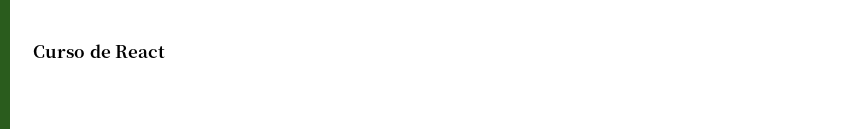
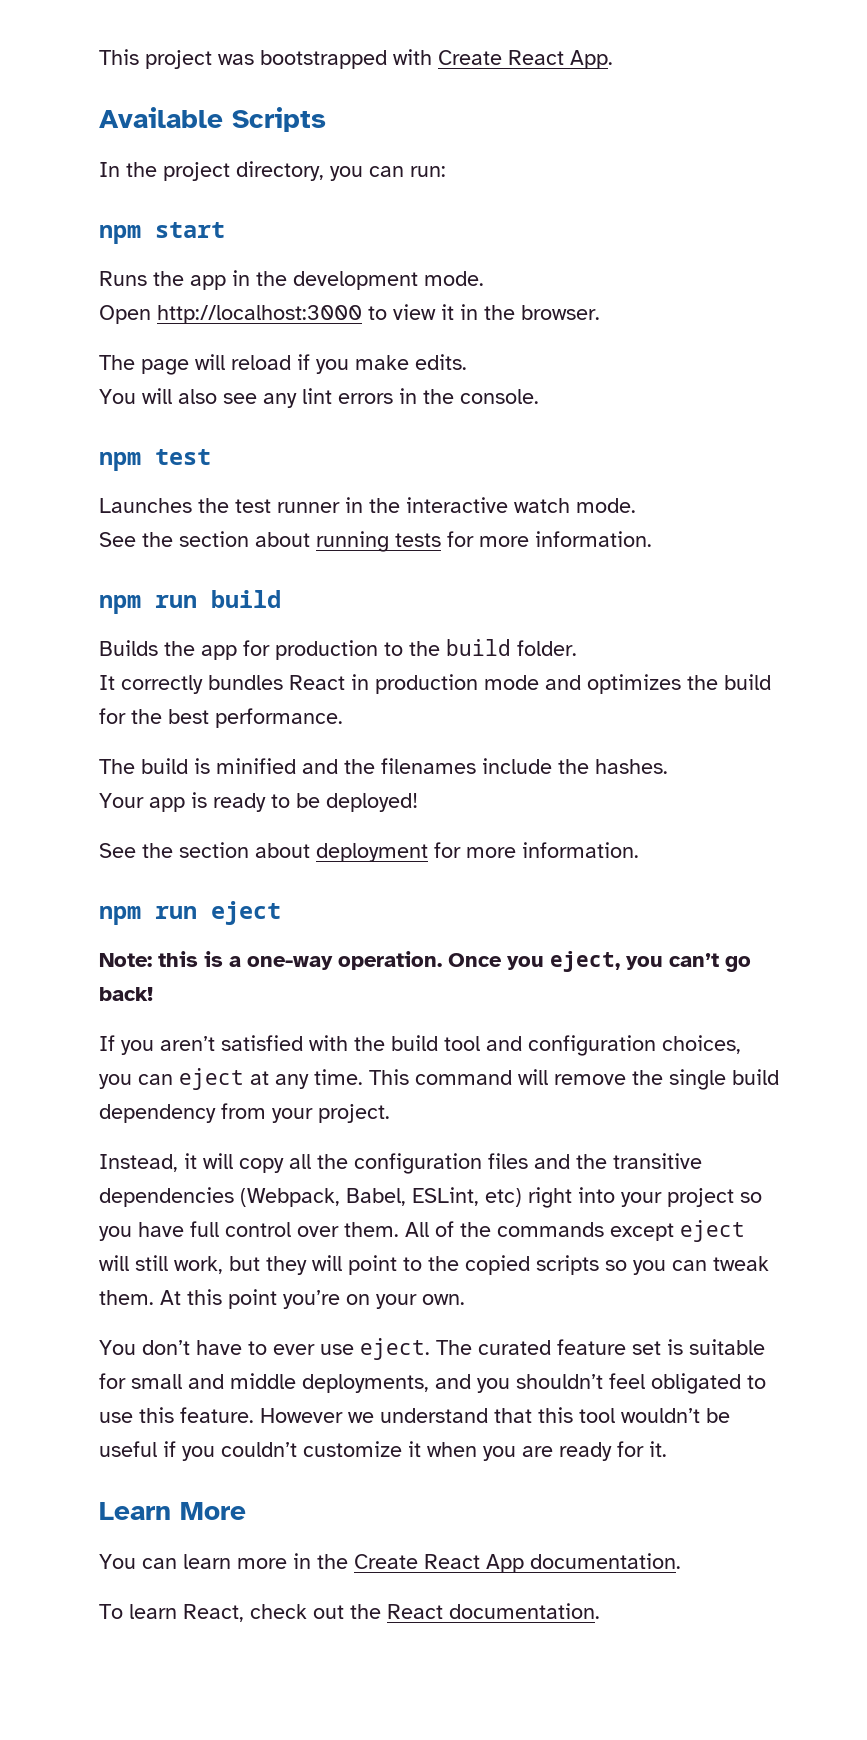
[33,44,166,58] Curso de React -> [99,49,613,69] [99,107,326,132] [99,161,446,181] [99,222,225,244] [99,270,484,290] [99,304,600,324] [99,354,467,375] [99,388,539,408] [99,449,211,471] [99,497,636,513] [99,531,652,552] [99,590,281,614] [99,639,577,660] [99,674,771,694] [99,708,343,728] [99,758,668,774] [99,792,418,812] [99,842,639,862] [99,901,281,925] [99,951,751,972] [99,987,153,1001] [99,1035,741,1056] [99,1068,779,1090] [99,1103,390,1123] [99,1153,702,1174] [99,1187,762,1208] [99,1220,745,1242] [99,1255,769,1275] [99,1289,465,1309] [99,1338,765,1360] [99,1373,766,1394] [99,1407,730,1423] [99,1441,667,1461] [99,1502,246,1520] [99,1553,681,1573] [99,1603,600,1622] This project was bootstrapped with Create React App. // Available Scripts // In the project directory, you can run: // npm start // Runs the app in the development mode. // Open http://localhost:3000 to view it in the browser. // The page will reload if you make edits. // You will also see any lint errors in the console. // npm test // Launches the test runner in the interactive watch mode. // See the section about running tests for more information. // npm run build // Builds the app for production to the build folder. // It correctly bundles React in production mode and optimizes the build for the best performance. // The build is minified and the filenames include the hashes. // Your app is ready to be deployed! // See the section about deployment for more information. // npm run eject // Note: this is a one-way operation. Once you eject, you can’t go back! // If you aren’t satisfied with the build tool and configuration choices, you can eject at any time. This command will remove the single build dependency from your project. // Instead, it will copy all the configuration files and the transitive dependencies (Webpack, Babel, ESLint, etc) right into your project so you have full control over them. All of the commands except eject will still work, but they will point to the copied scripts so you can tweak them. At this point you’re on your own. // You don’t have to ever use eject. The curated feature set is suitable for small and middle deployments, and you shouldn’t feel obligated to use this feature. However we understand that this tool wouldn’t be useful if you couldn’t customize it when you are ready for it. // Learn More // You can learn more in the Create React App documentation. // To learn React, check out the React documentation.

